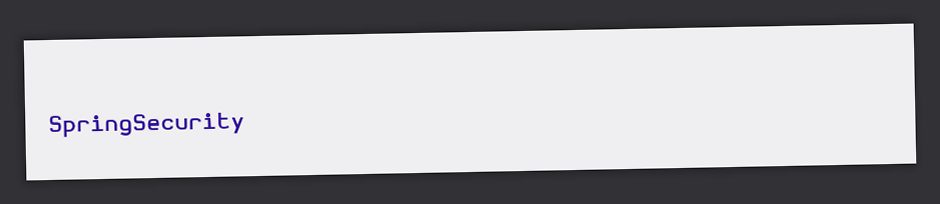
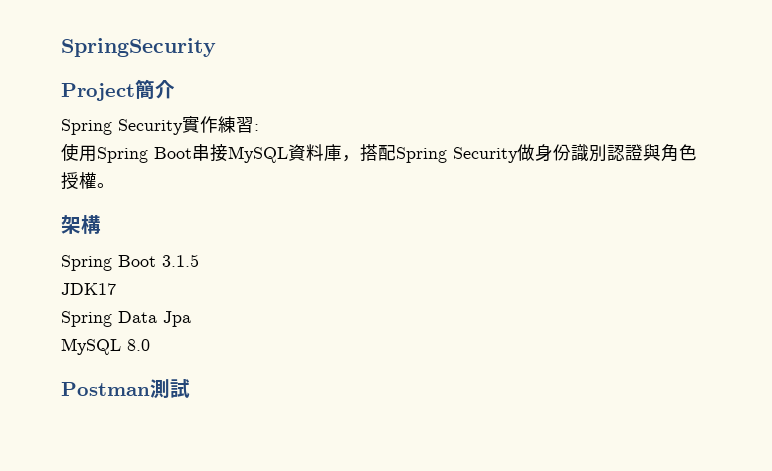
(245, 125) none -> [61,79,175,101] [61,116,259,135] [61,143,697,163] [61,172,115,190] [61,215,101,234] [61,254,199,271] [61,283,116,295] [61,311,191,327] [61,338,150,355] [61,379,190,399] // Project簡介 // Spring Security實作練習: // 使用Spring Boot串接MySQL資料庫，搭配Spring Security做身份識別認證與角色授權。 // 架構 // Spring Boot 3.1.5 // JDK17 // Spring Data Jpa // MySQL 8.0 // Postman測試

